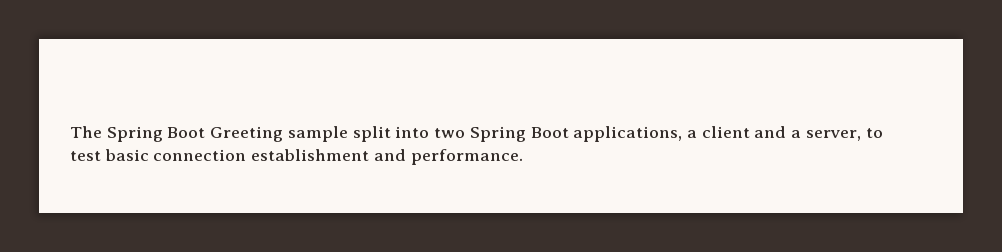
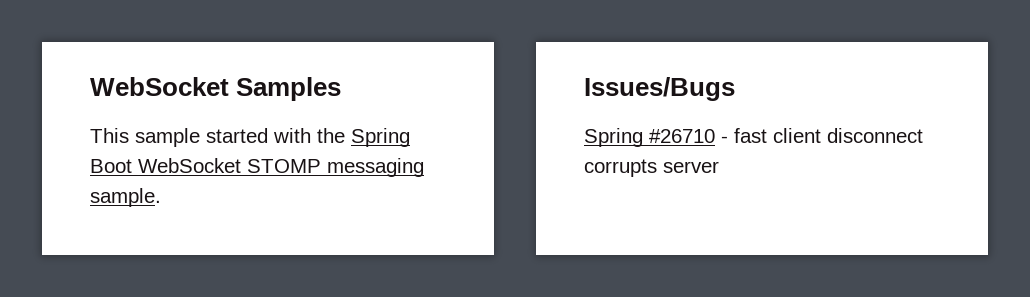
[70,126,883,142] [70,149,523,165] The Spring Boot Greeting sample split into two Spring Boot applications, a client and a server, to test basic connection establishment and performance. -> [90,77,342,101] [90,128,410,147] [90,158,424,177] [90,188,161,207] [584,77,735,101] [584,128,923,147] [584,159,719,177] WebSocket Samples // This sample started with the Spring Boot WebSocket STOMP messaging sample. // Issues/Bugs // Spring #26710 - fast client disconnect corrupts server

